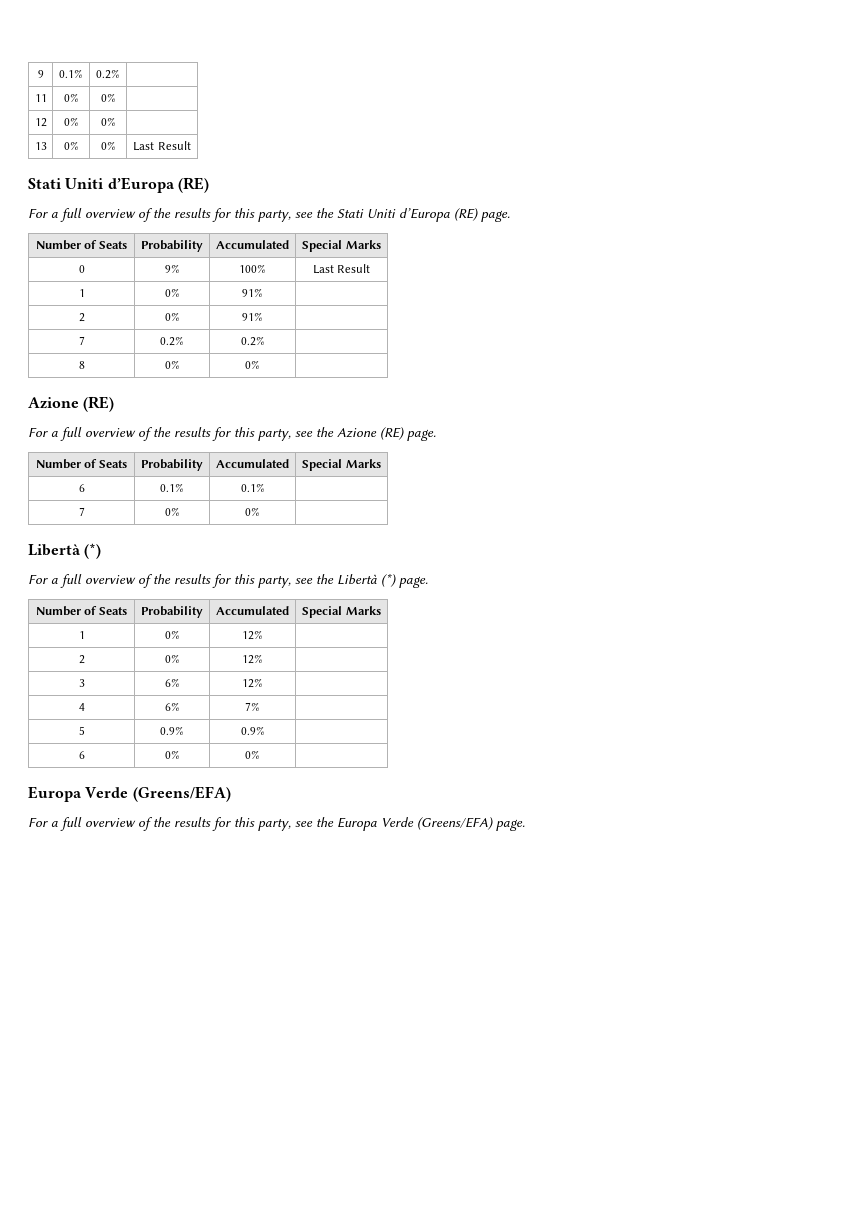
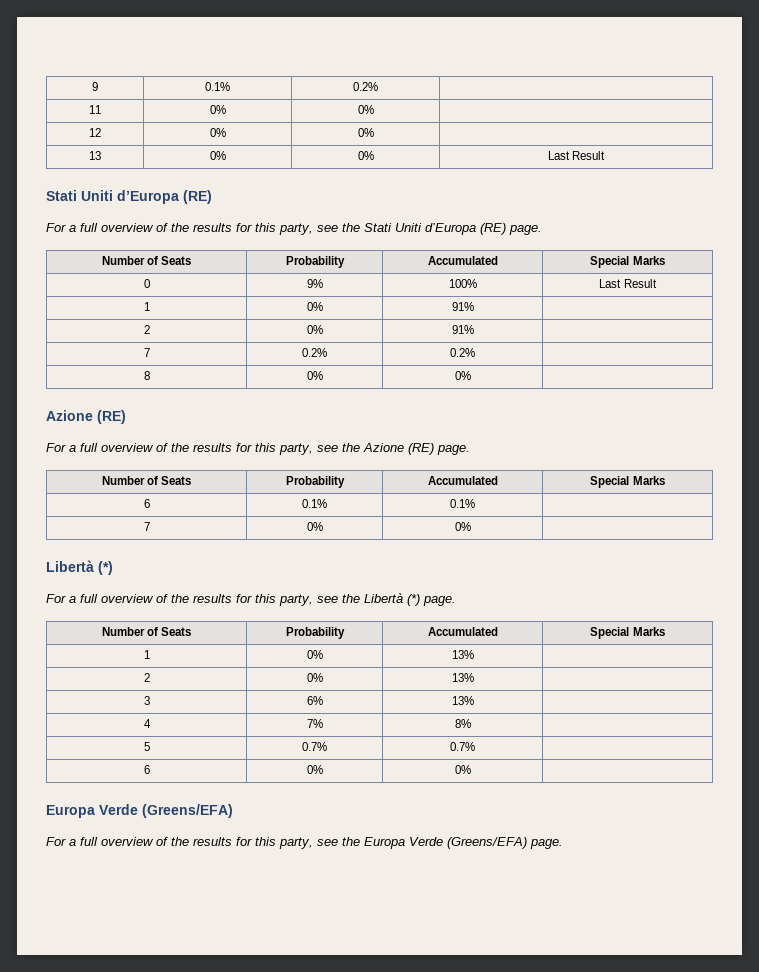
[242,630,263,640] [78,655,85,664] [164,654,180,663] [242,654,263,664] 12% | // 2 | 0% | 12% -> [451,650,474,659] [143,673,150,682] [306,673,323,682] [451,673,474,682] 13% | // 2 | 0% | 13%
[242,678,263,688] 12% -> [451,696,474,705] 13%
[164,702,180,711] [245,702,260,711] 6% | 7% -> [306,719,323,728] [454,719,471,728] 7% | 8%
[160,726,184,735] [240,726,265,735] 0.9% | 0.9% -> [302,742,327,751] [450,742,475,751] 0.7% | 0.7%

